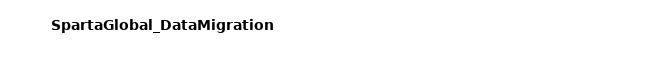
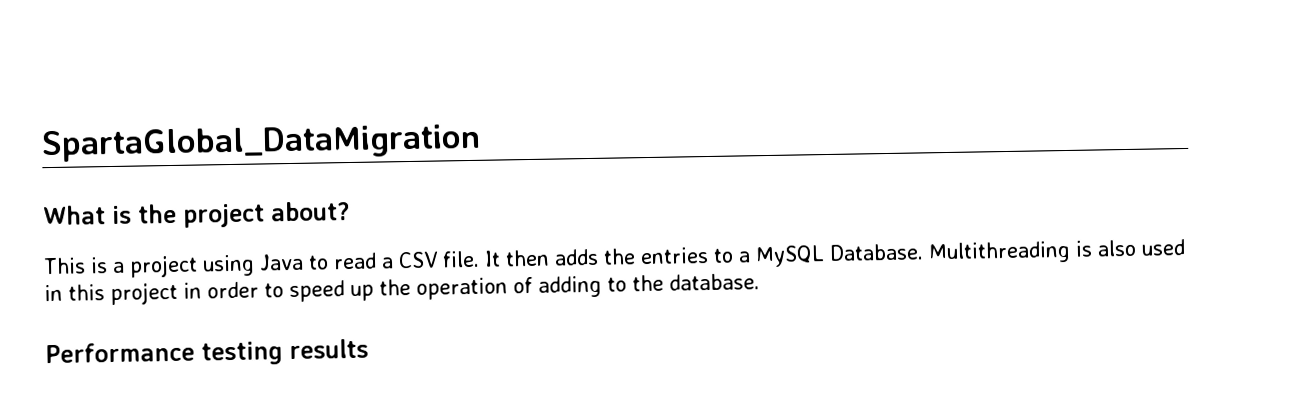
(274, 26) none -> [43,201,351,228] [43,239,1186,278] [44,273,760,306] [45,338,369,366] // What is the project about? // This is a project using Java to read a CSV file. It then adds the entries to a MySQL Database. Multithreading is also used in this project in order to speed up the operation of adding to the database. // Performance testing results

